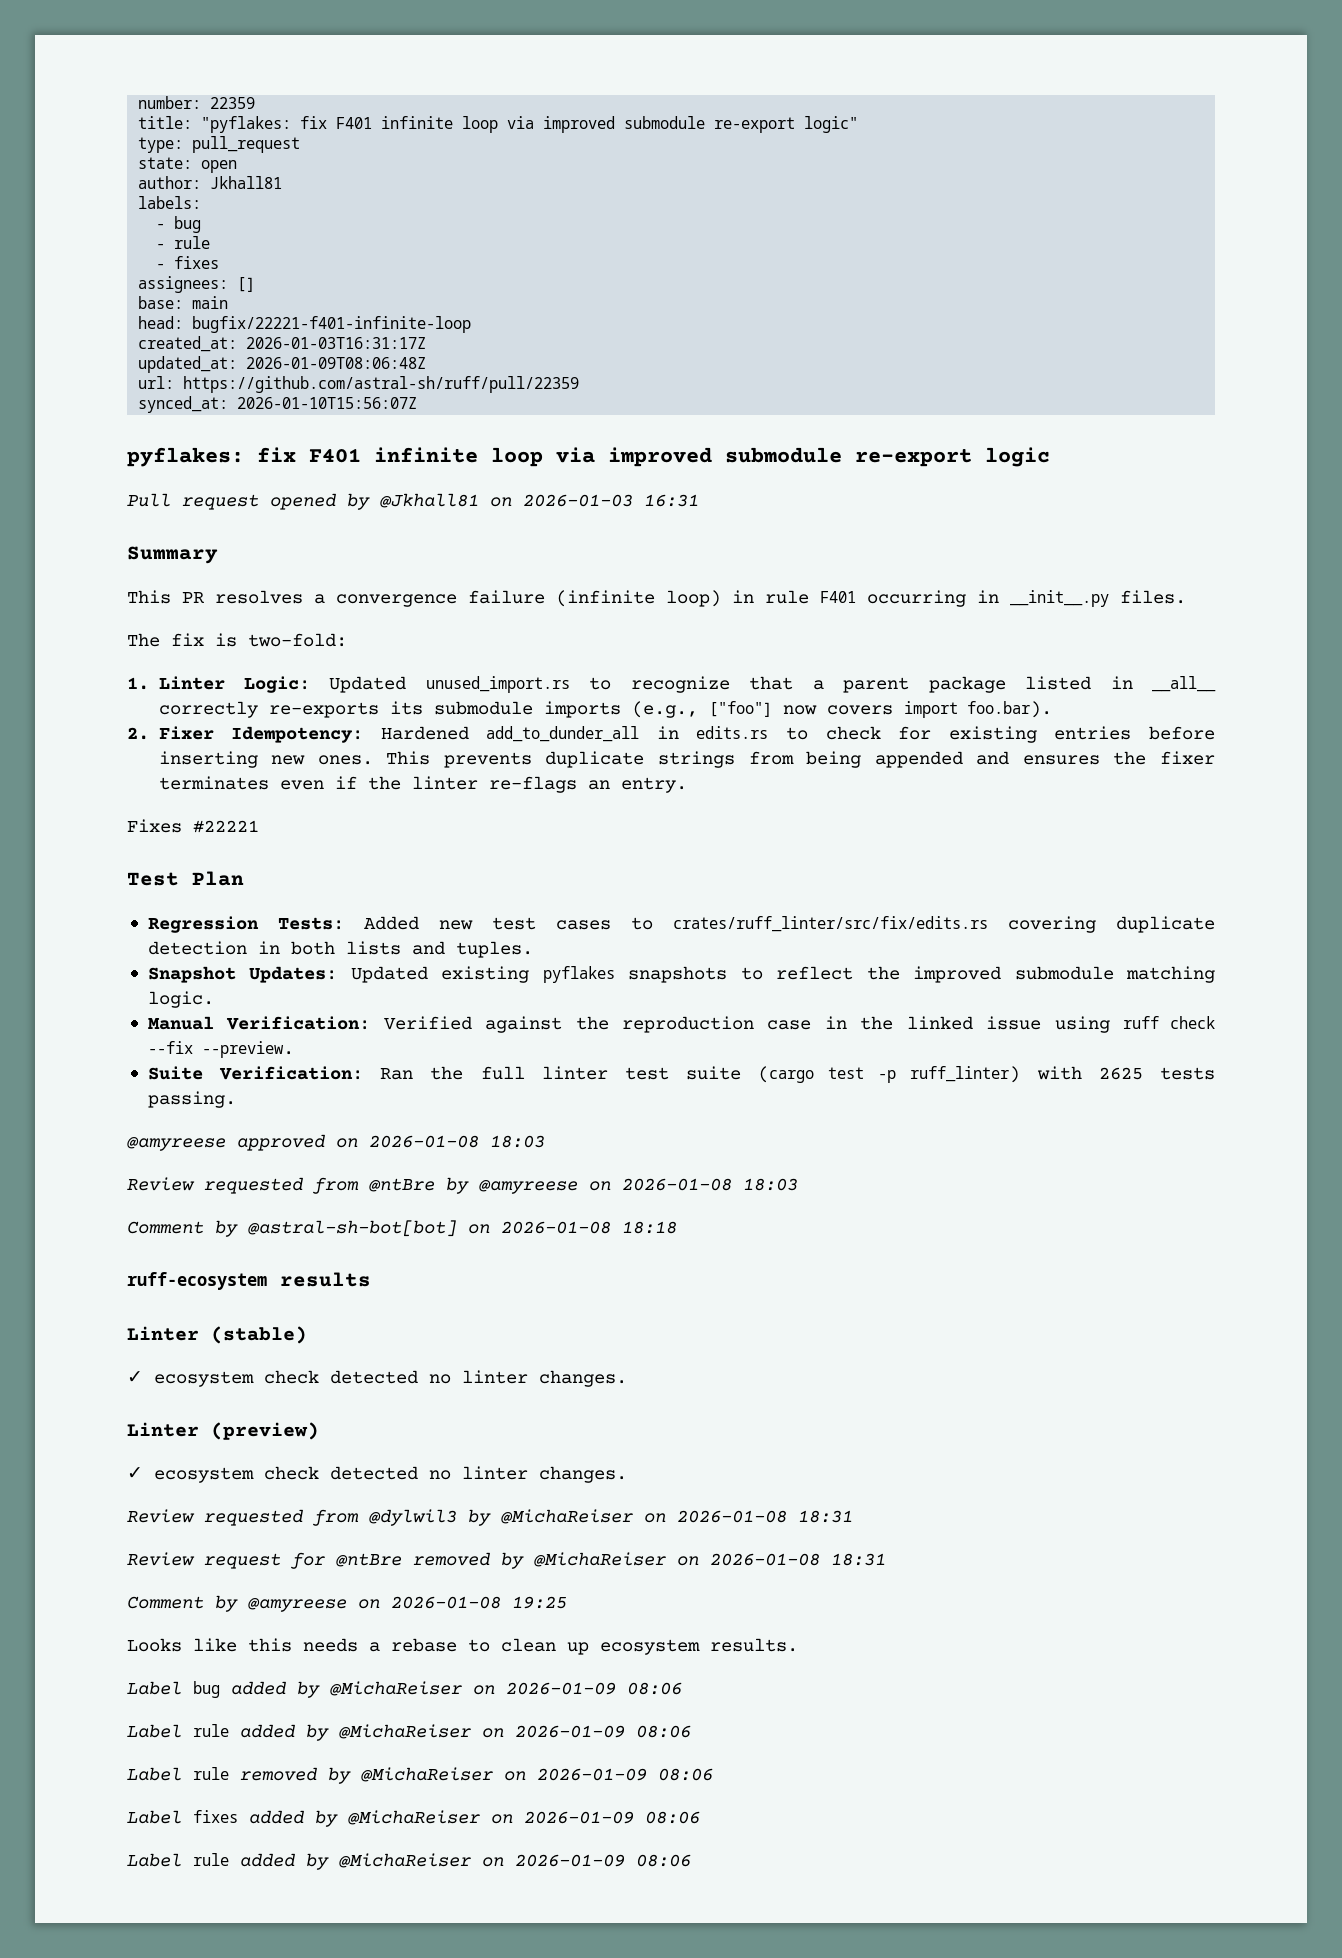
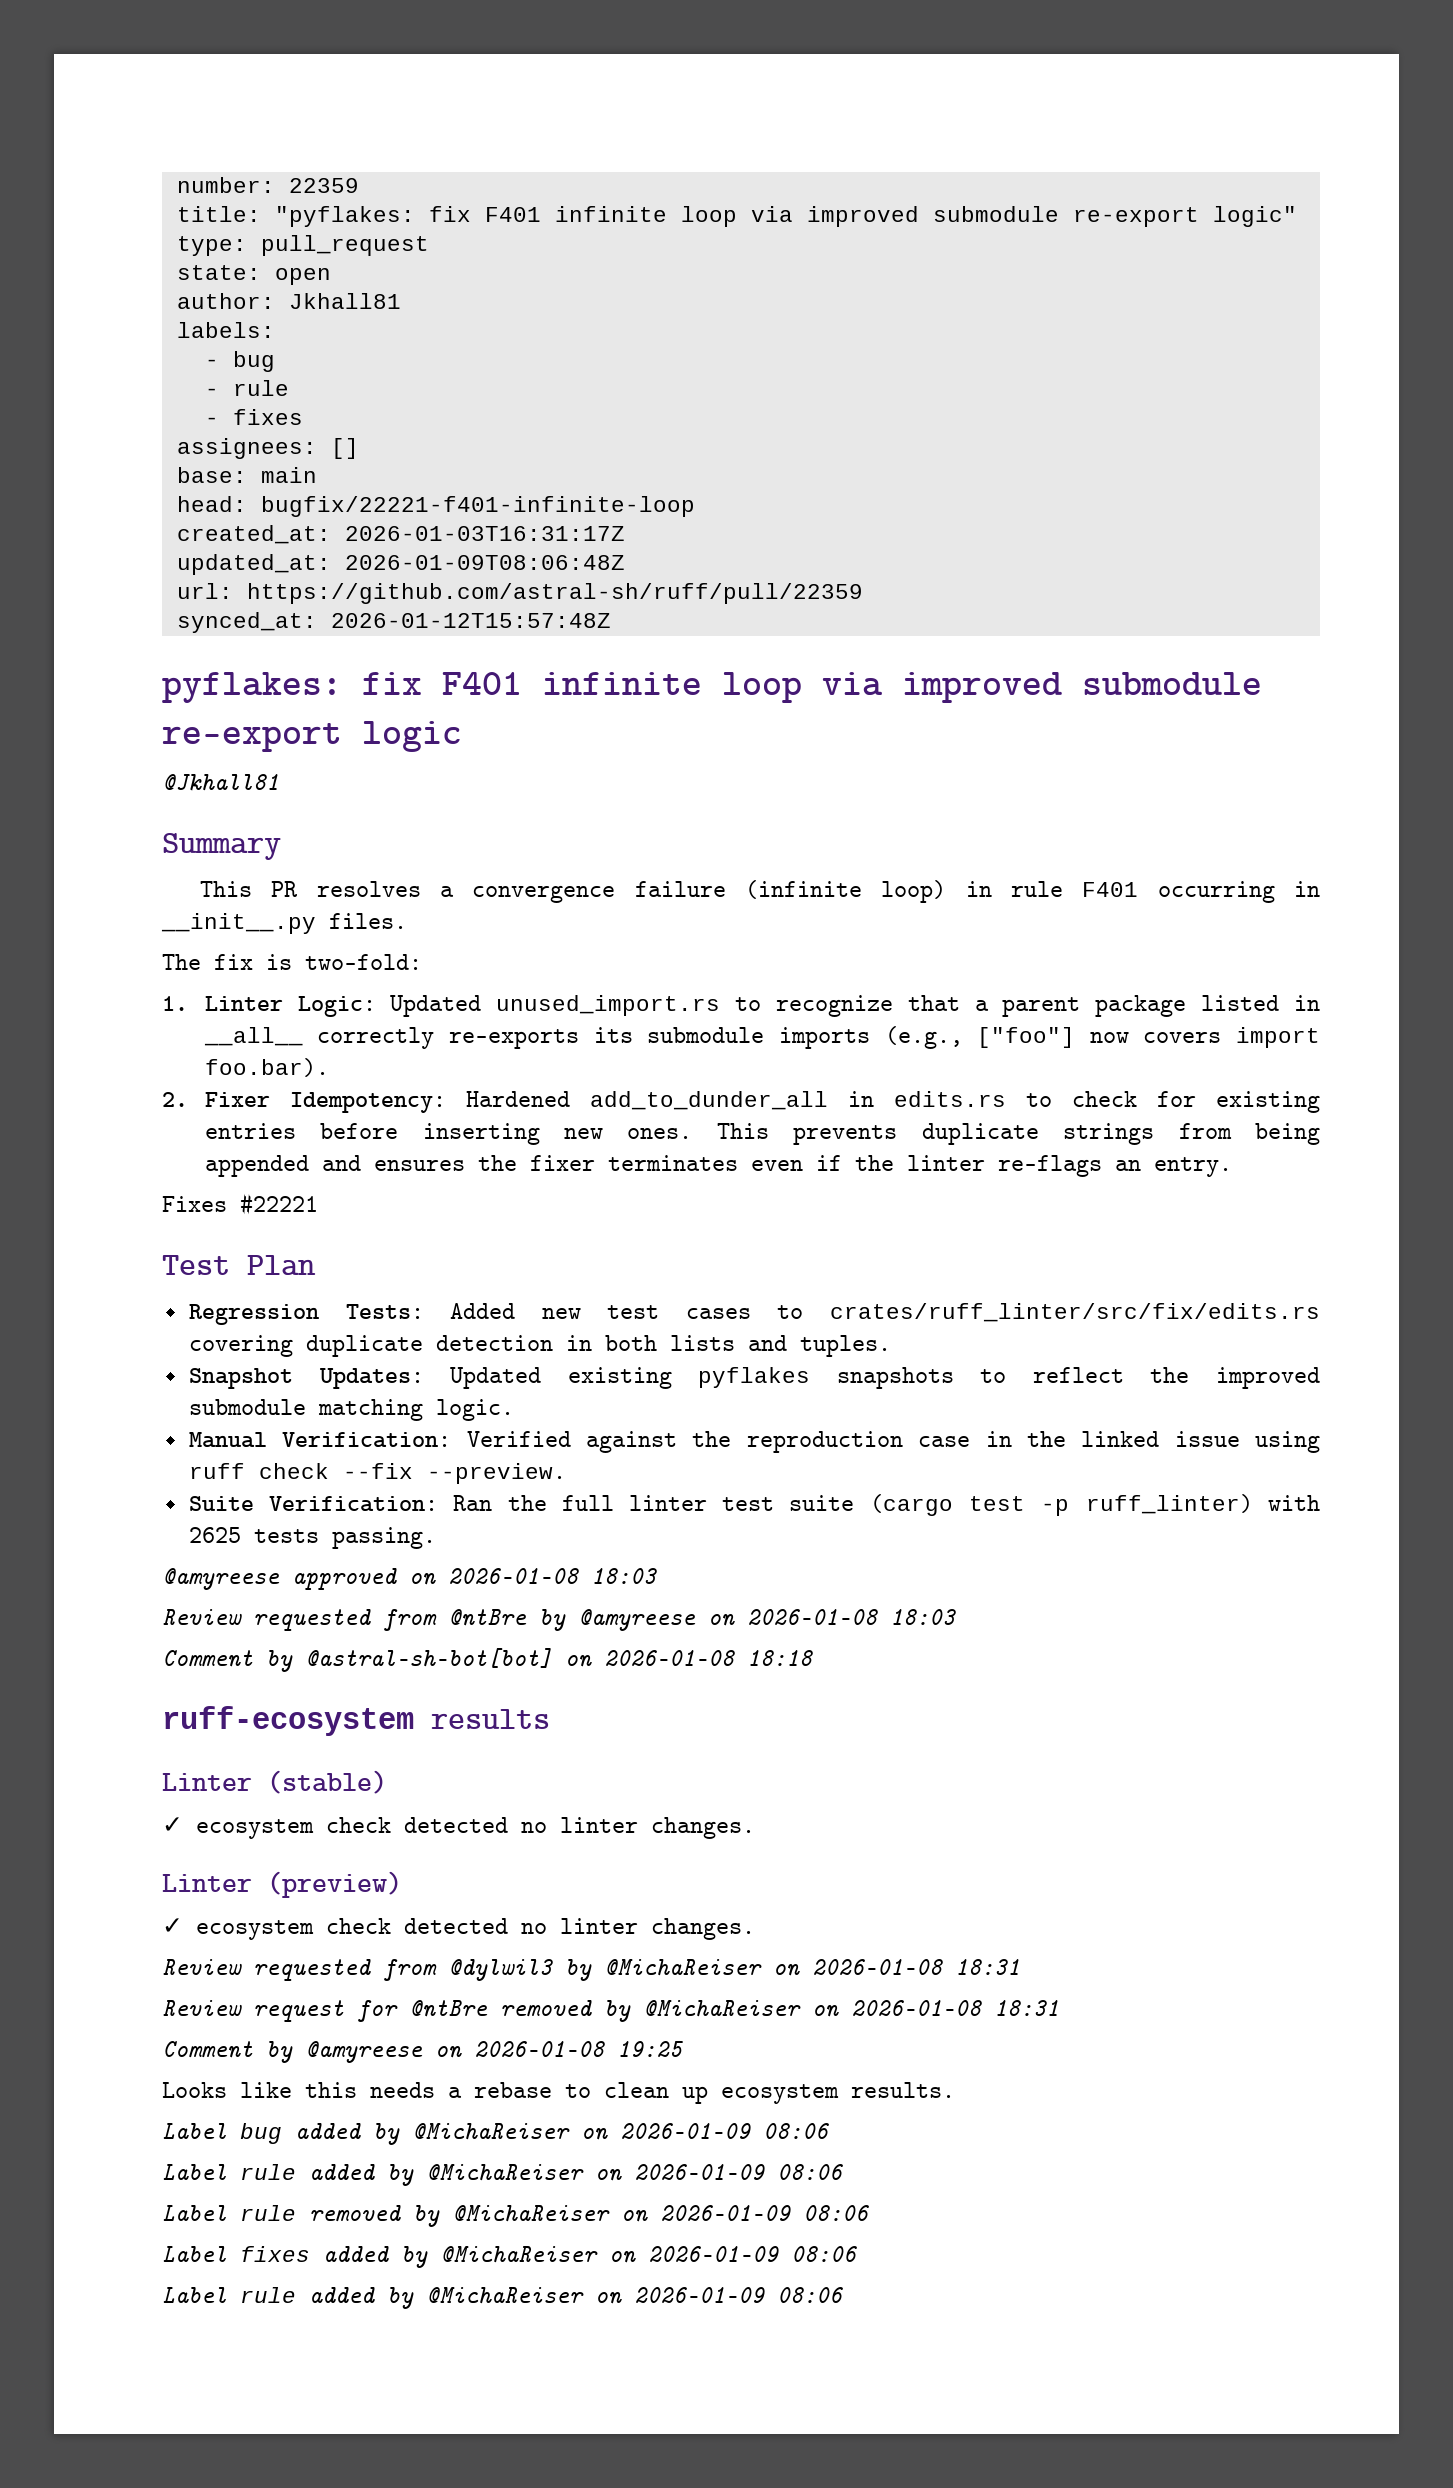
[237,397,418,409] 2026-01-10T15:56:07Z -> [330,613,611,628] 2026-01-12T15:57:48Z
[127,493,699,510] Pull request opened by @Jkhall81 on 2026-01-03 16:31 -> [162,774,279,791] @Jkhall81

